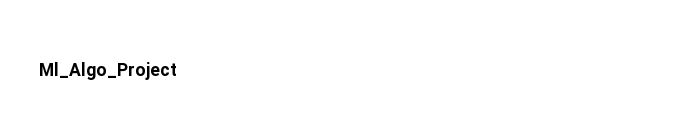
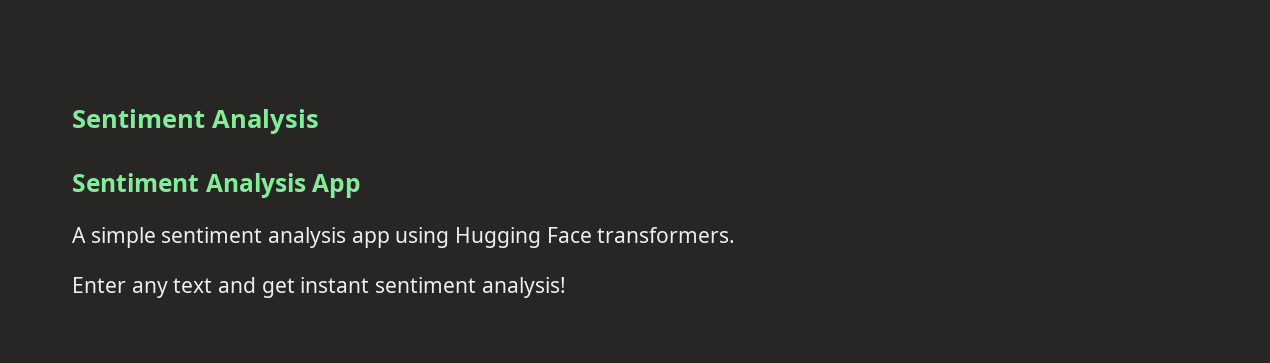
[39,62,177,80] Ml_Algo_Project -> [72,109,319,134] [72,173,362,198] [72,227,736,248] [72,277,566,298] Sentiment Analysis // Sentiment Analysis App // A simple sentiment analysis app using Hugging Face transformers. // Enter any text and get instant sentiment analysis!

